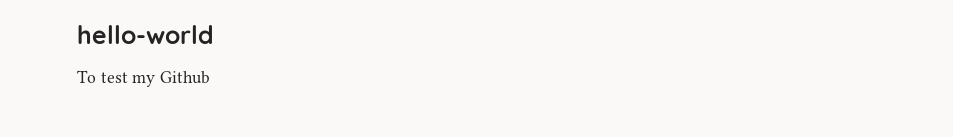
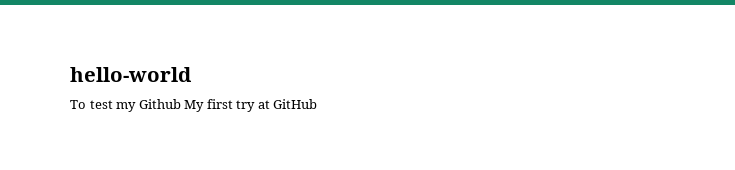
(211, 77) none -> [184,99,318,112] My first try at GitHub

